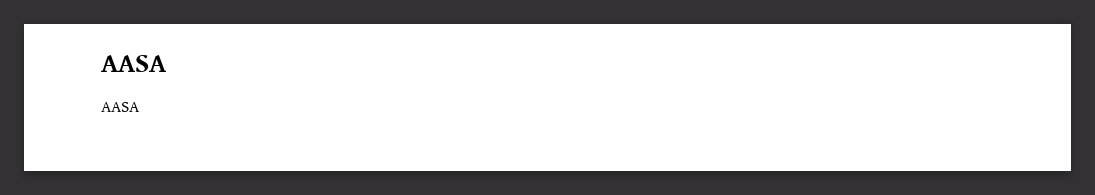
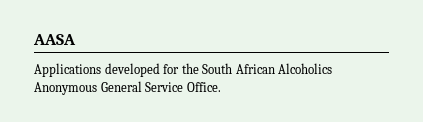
[101,102,140,112] AASA -> [34,63,333,77] [34,81,221,95] Applications developed for the South African Alcoholics Anonymous General Service Office.

